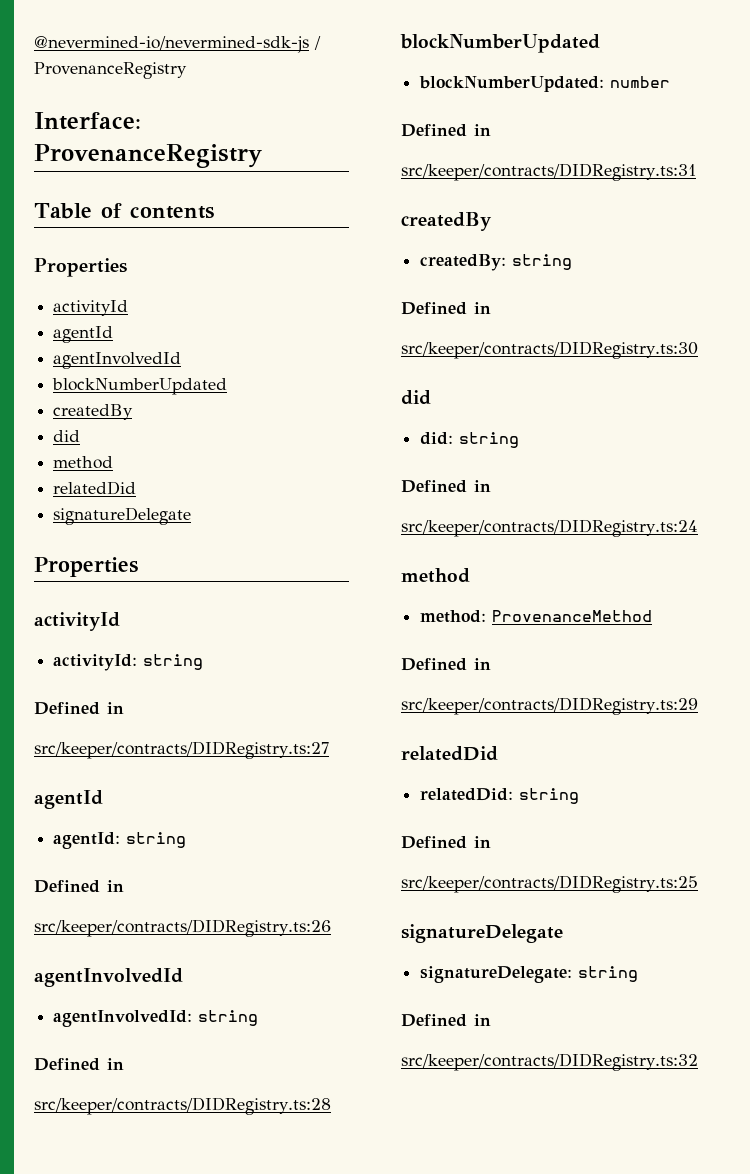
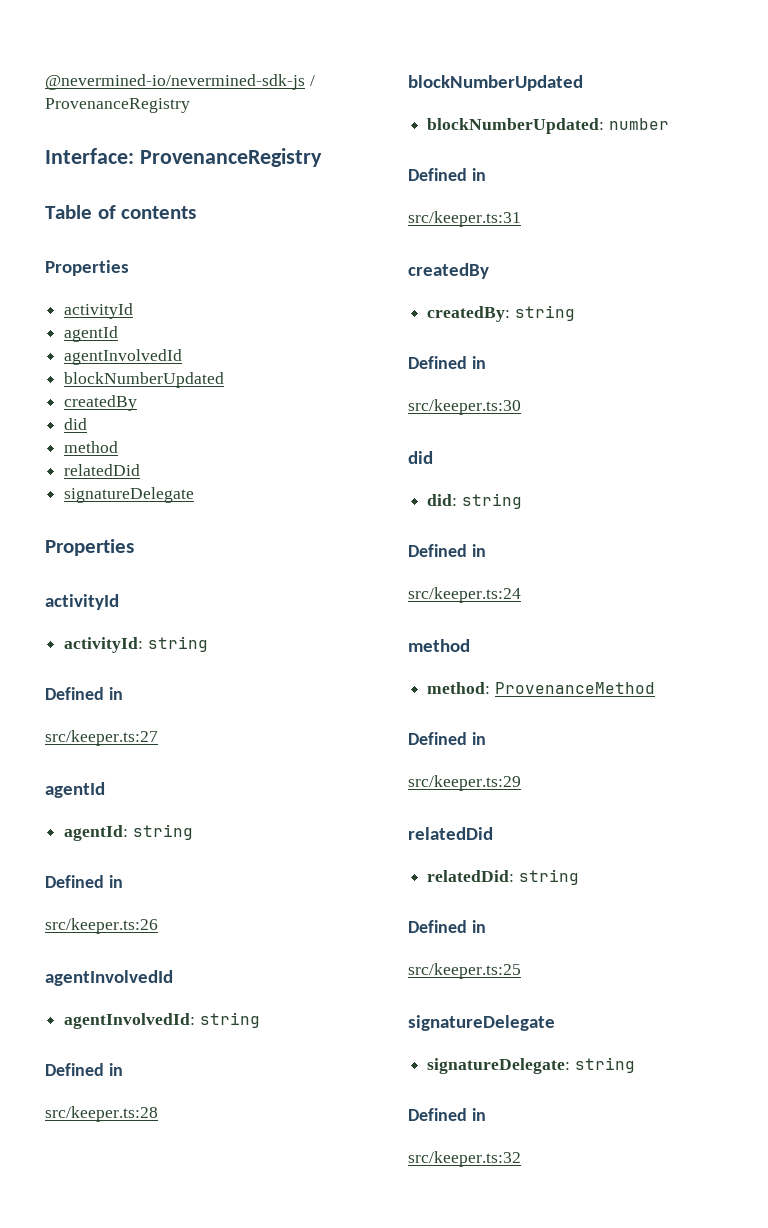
[34,741,329,759] src/keeper/contracts/DIDRegistry.ts:27 -> [45,730,158,746] src/keeper.ts:27
[34,919,331,937] src/keeper/contracts/DIDRegistry.ts:26 -> [45,918,158,934] src/keeper.ts:26
[34,1097,331,1115] src/keeper/contracts/DIDRegistry.ts:28 -> [45,1106,158,1122] src/keeper.ts:28
[401,163,696,181] src/keeper/contracts/DIDRegistry.ts:31 -> [408,211,521,227] src/keeper.ts:31
[401,341,698,359] src/keeper/contracts/DIDRegistry.ts:30 -> [408,399,521,415] src/keeper.ts:30
[401,519,698,537] src/keeper/contracts/DIDRegistry.ts:24 -> [408,587,521,603] src/keeper.ts:24
[401,697,698,715] src/keeper/contracts/DIDRegistry.ts:29 -> [408,775,521,791] src/keeper.ts:29
[401,875,698,893] src/keeper/contracts/DIDRegistry.ts:25 -> [408,963,521,979] src/keeper.ts:25
[401,1053,698,1071] src/keeper/contracts/DIDRegistry.ts:32 -> [408,1151,521,1167] src/keeper.ts:32

